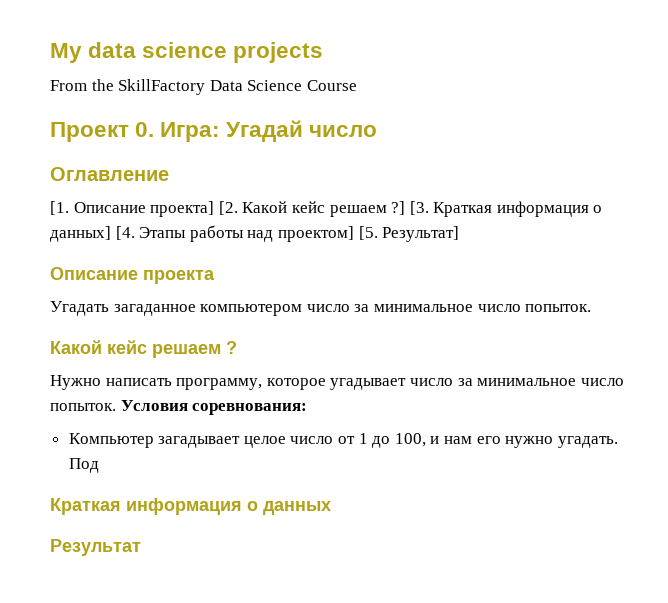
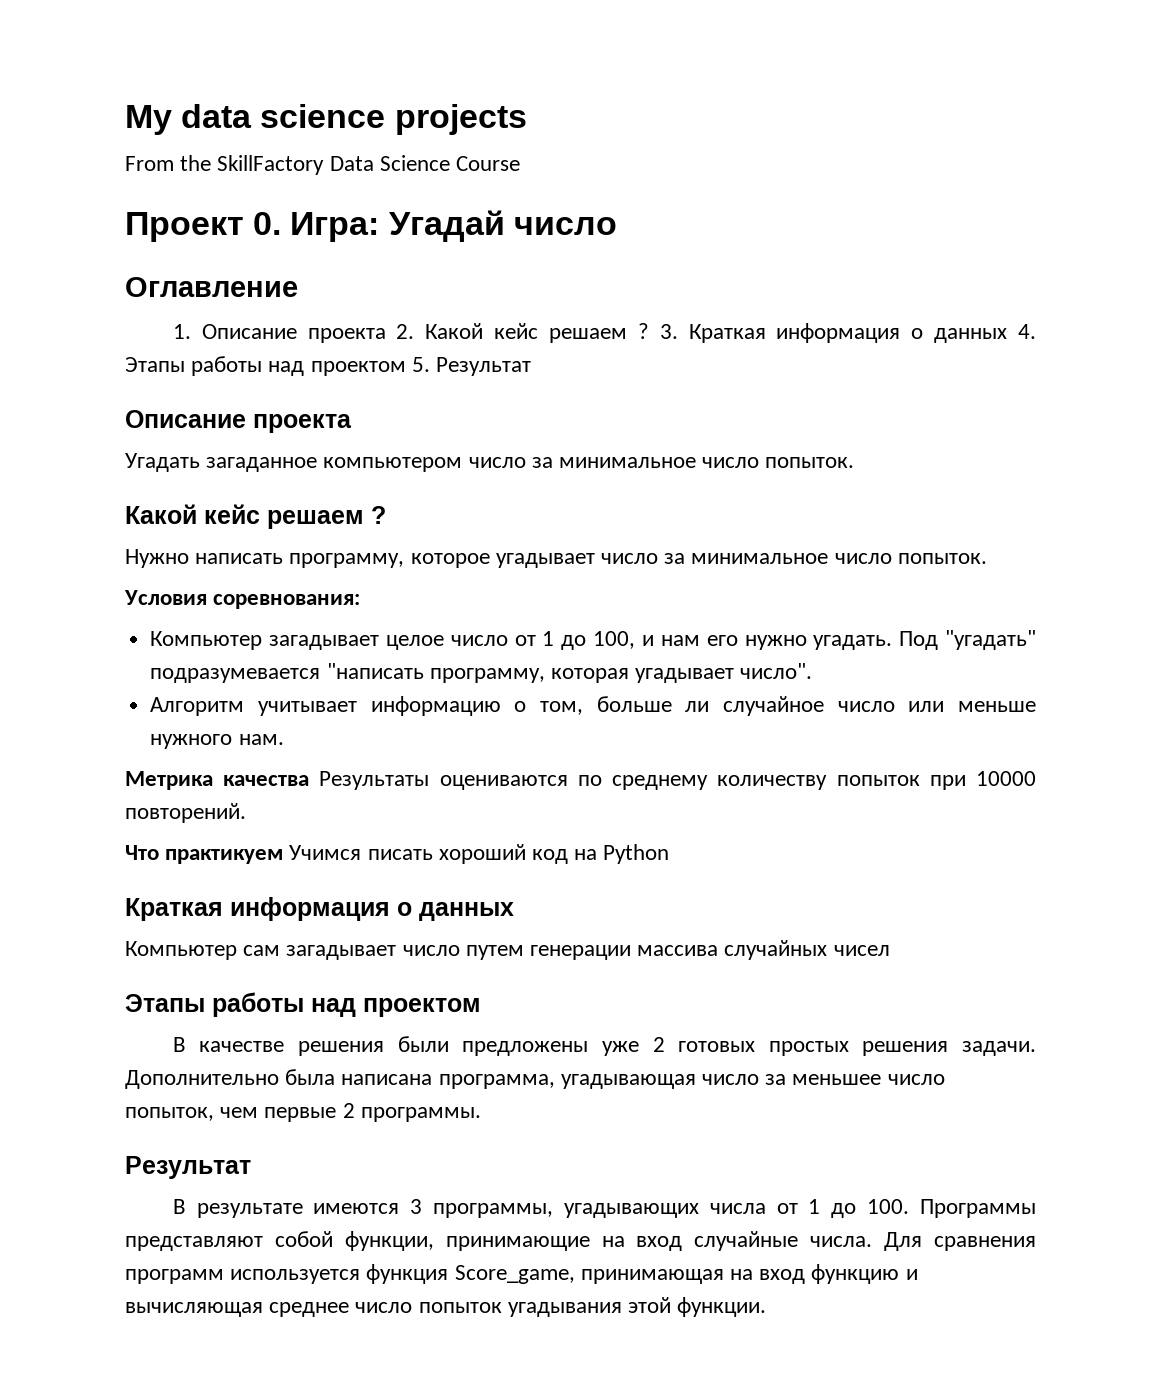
[50,201,603,217] [50,225,460,242] [1. Описание проекта] [2. Какой кейс решаем ?] [3. Краткая информация о данных] [4. Этапы работы над проектом] [5. Результат] -> [172,323,1036,343] [125,356,532,376] 1. Описание проекта 2. Какой кейс решаем ? 3. Краткая информация о данных 4. Этапы работы над проектом 5. Результат
(116, 407) none -> (987, 558) //
[50,498,331,515] [50,539,141,556] // Краткая информация о данных // Результат -> [945,630,1036,650] [150,663,813,683] [150,696,1036,716] [150,734,284,749] [125,771,1036,790] [125,803,246,823] [125,844,670,864] [125,897,514,921] [125,940,890,960] [125,992,481,1017] [172,1036,1036,1056] [125,1069,945,1089] [125,1103,481,1122] [125,1156,251,1179] [172,1199,1036,1218] [125,1231,1036,1251] [125,1264,918,1284] [125,1297,767,1317] "угадать" подразумевается "написать программу, которая угадывает число". // Алгоритм учитывает информацию о том, больше ли случайное число или меньше нужного нам. // Метрика качества Результаты оцениваются по среднему количеству попыток при 10000 повторений. // Что практикуем Учимся писать хороший код на Python // Краткая информация о данных // Компьютер сам загадывает число путем генерации массива случайных чисел // Этапы работы над проектом // В качестве решения были предложены уже 2 готовых простых решения задачи. Дополнительно была написана программа, угадывающая число за меньшее число попыток, чем первые 2 программы. // Результат // В результате имеются 3 программы, угадывающих числа от 1 до 100. Программы представляют собой функции, принимающие на вход случайные числа. Для сравнения программ используется функция Score_game, принимающая на вход функцию и вычисляющая среднее число попыток угадывания этой функции.

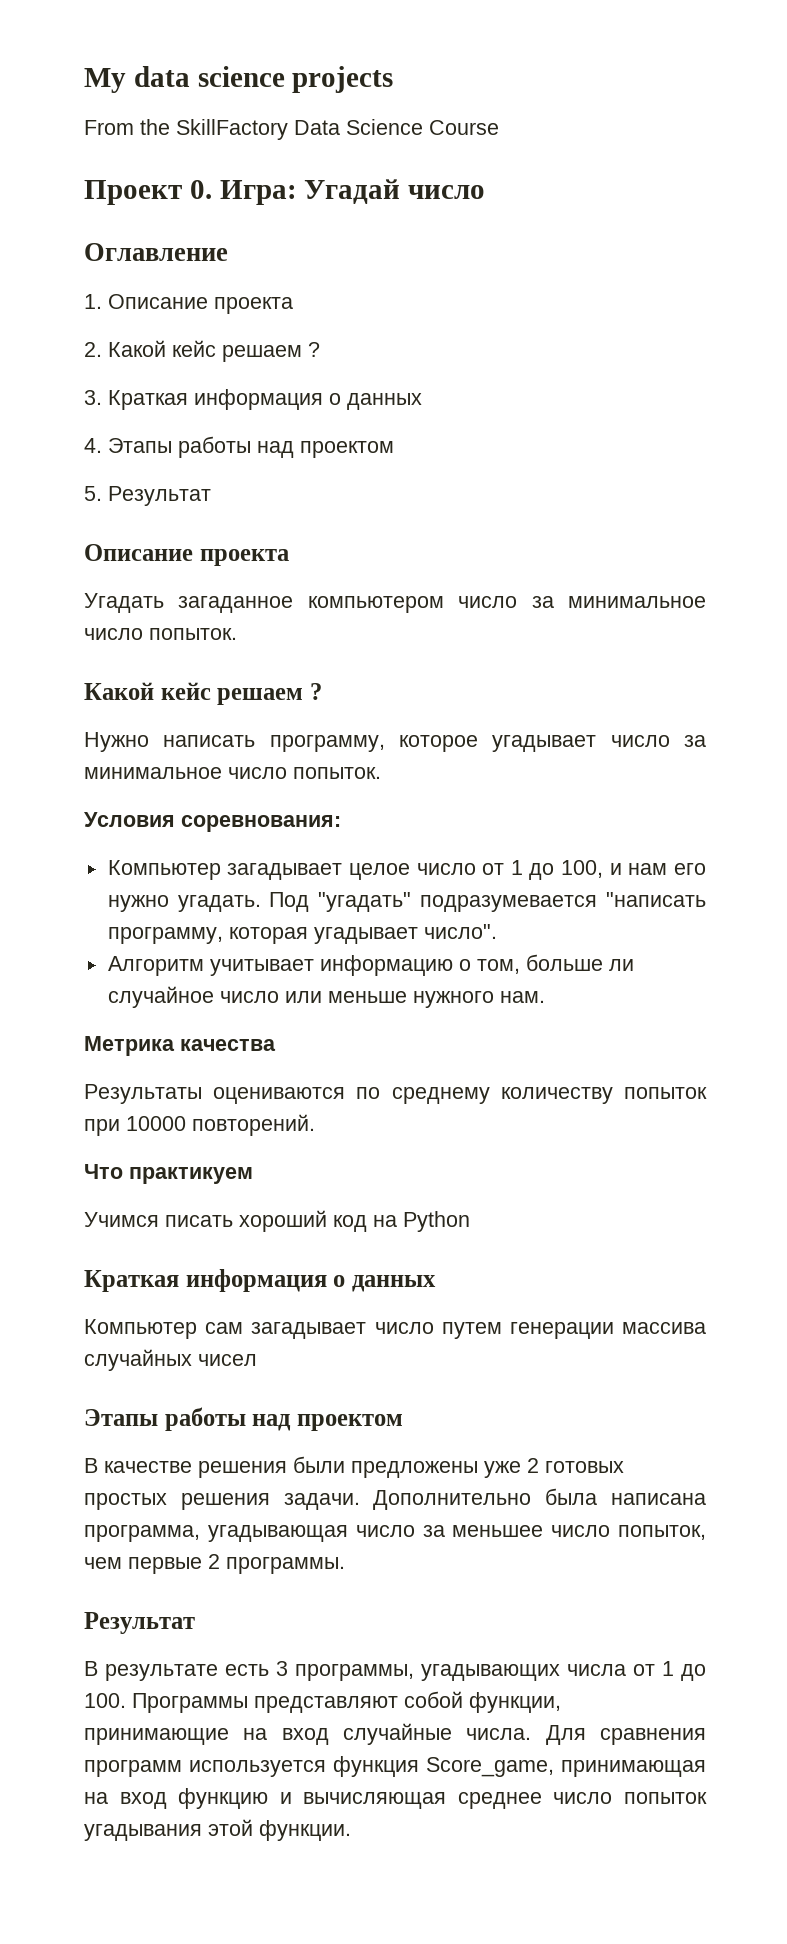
(386, 335) none -> (293, 305) //
(649, 331) none -> (320, 349) //
(1008, 335) none -> (422, 401) //
(406, 368) none -> (394, 449) //
(310, 780) none -> (276, 1045) //
(284, 856) none -> (253, 1175) //
[313,1203,400,1214] имеются -> [225,1664,269,1676] есть

